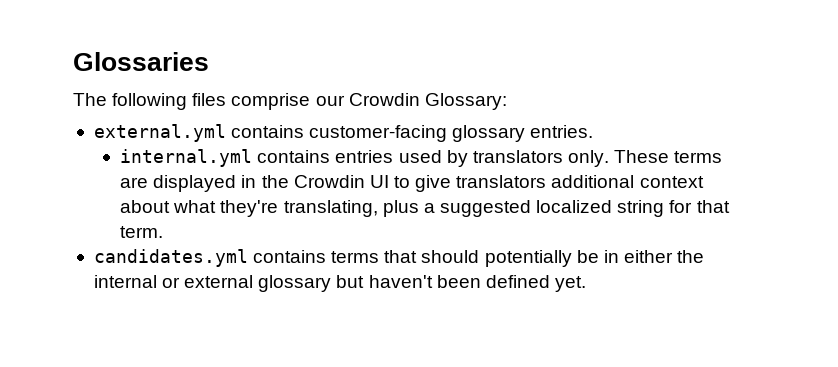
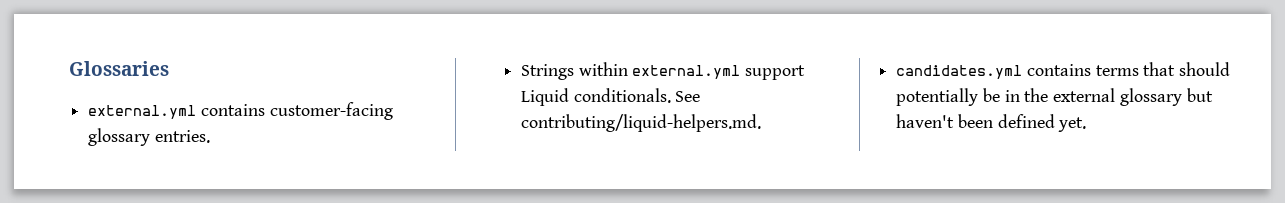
[73,93,507,110] // The following files comprise our Crowdin Glossary: -> (169, 68) none
[120,149,723,167] [120,175,704,192] [120,200,730,217] [120,226,164,238] internal.yml contains entries used by translators only. These terms are displayed in the Crowdin UI to give translators additional context about what they're translating, plus a suggested localized string for that term. -> [520,62,806,80] [520,88,701,106] [520,114,761,132] Strings within external.yml support Liquid conditionals. See contributing/liquid-helpers.md.
[623,250,705,263] [93,275,181,288] either the internal or -> [1024,88,1049,102] the

